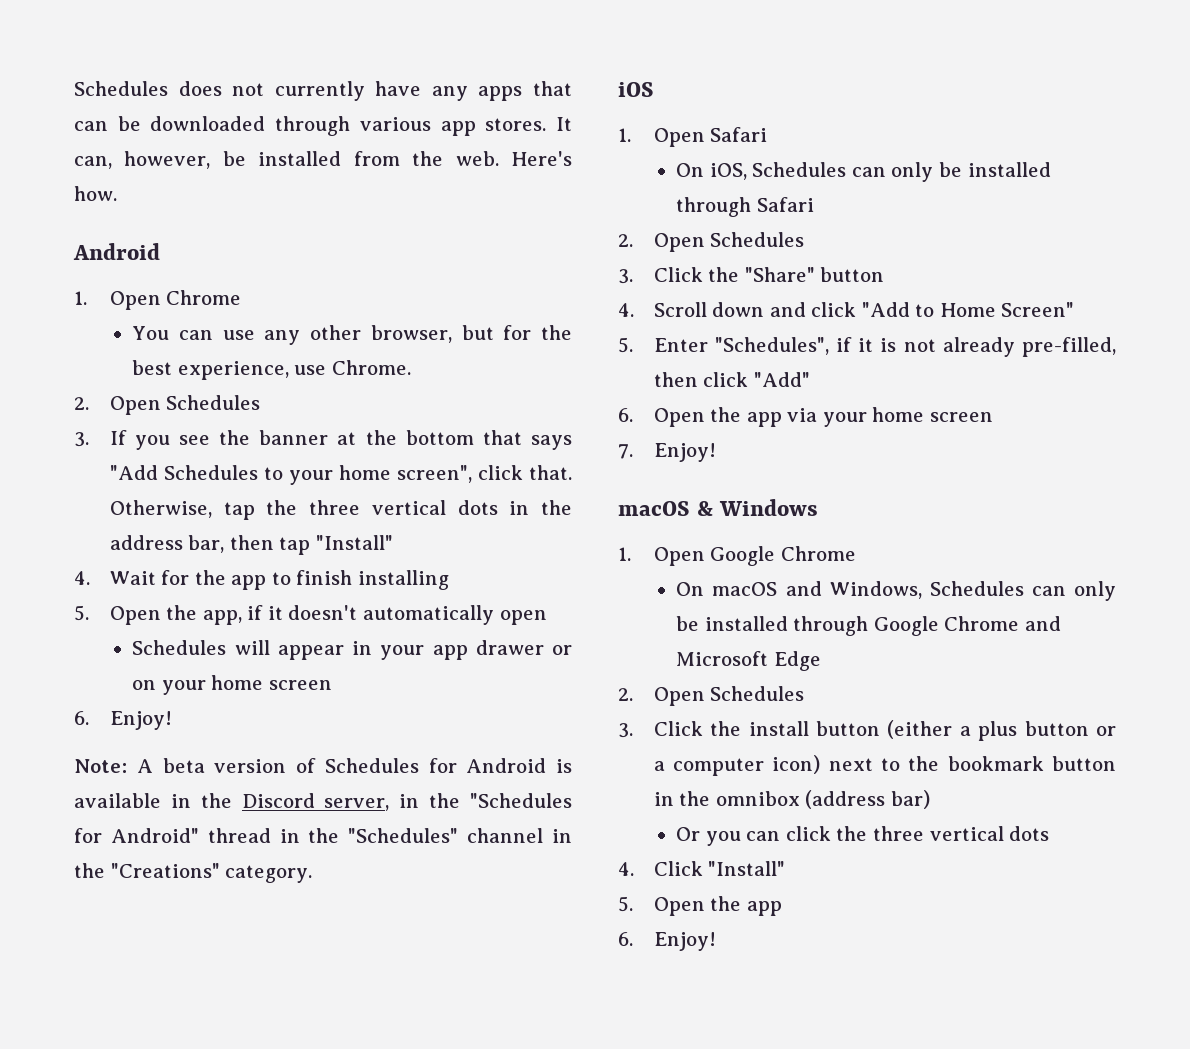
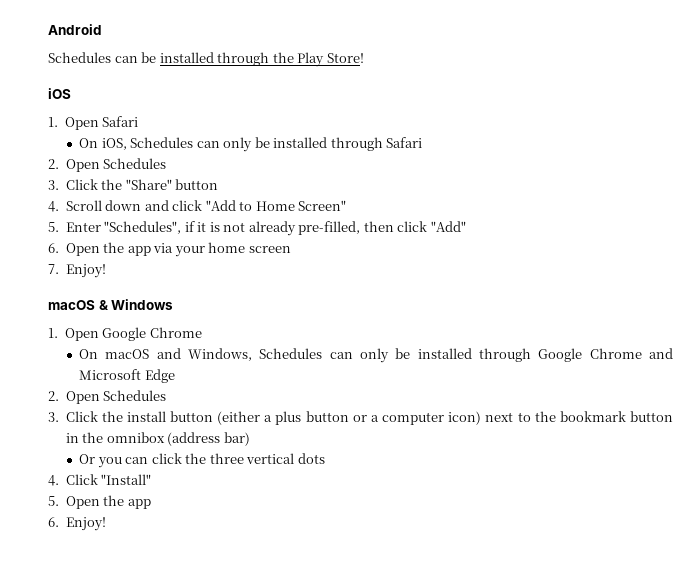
[74,81,572,101] [74,116,572,136] [74,151,572,169] [74,186,117,201] [73,243,160,260] [74,290,242,310] [132,325,572,345] [132,360,411,380] [74,395,261,415] [74,430,572,450] [109,465,572,485] [109,500,572,520] [109,535,393,555] [74,570,449,590] [74,605,547,625] [132,640,572,660] [132,675,332,695] [74,711,172,730] [74,758,572,773] [74,793,572,811] [74,828,572,843] [74,863,313,883] Schedules does not currently have any apps that can be downloaded through various app stores. It can, however, be installed from the web. Here's how. // Android // 1. Open Chrome // You can use any other browser, but for the best experience, use Chrome. // 2. Open Schedules // 3. If you see the banner at the bottom that says "Add Schedules to your home screen", click that. Otherwise, tap the three vertical dots in the address bar, then tap "Install" // 4. Wait for the app to finish installing // 5. Open the app, if it doesn't automatically open // Schedules will appear in your app drawer or on your home screen // 6. Enjoy! // Note: A beta version of Schedules for Android is available in the Discord server, in the "Schedules for Android" thread in the "Schedules" channel in the "Creations" category. -> [48,24,102,35] [48,52,364,67] Android // Schedules can be installed through the Play Store!

